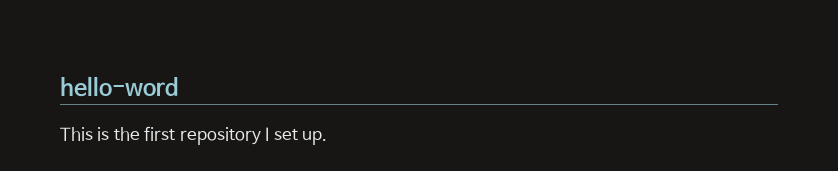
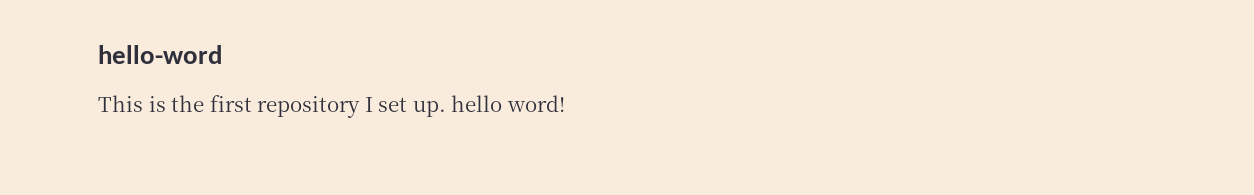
(328, 138) none -> [451,95,565,112] hello word!

